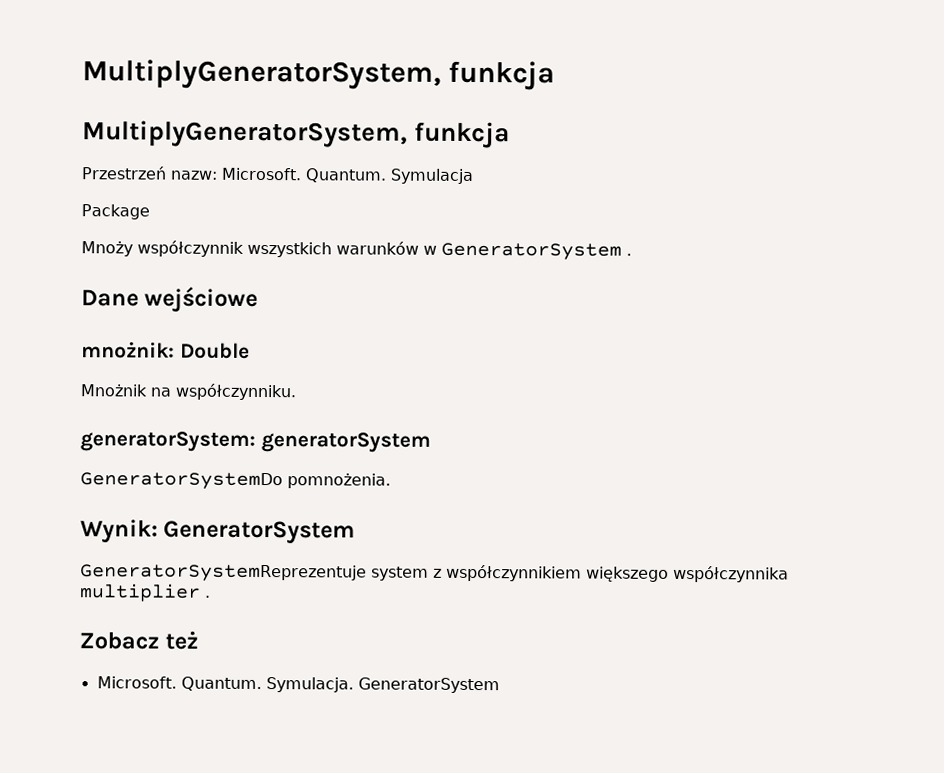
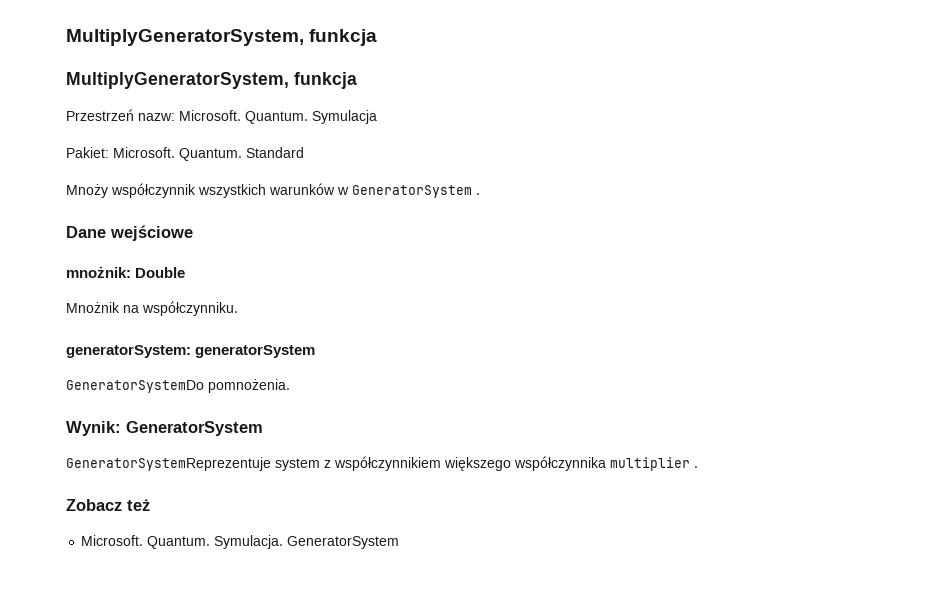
[81,204,150,220] Package -> [66,147,304,161] Pakiet: Microsoft. Quantum. Standard

